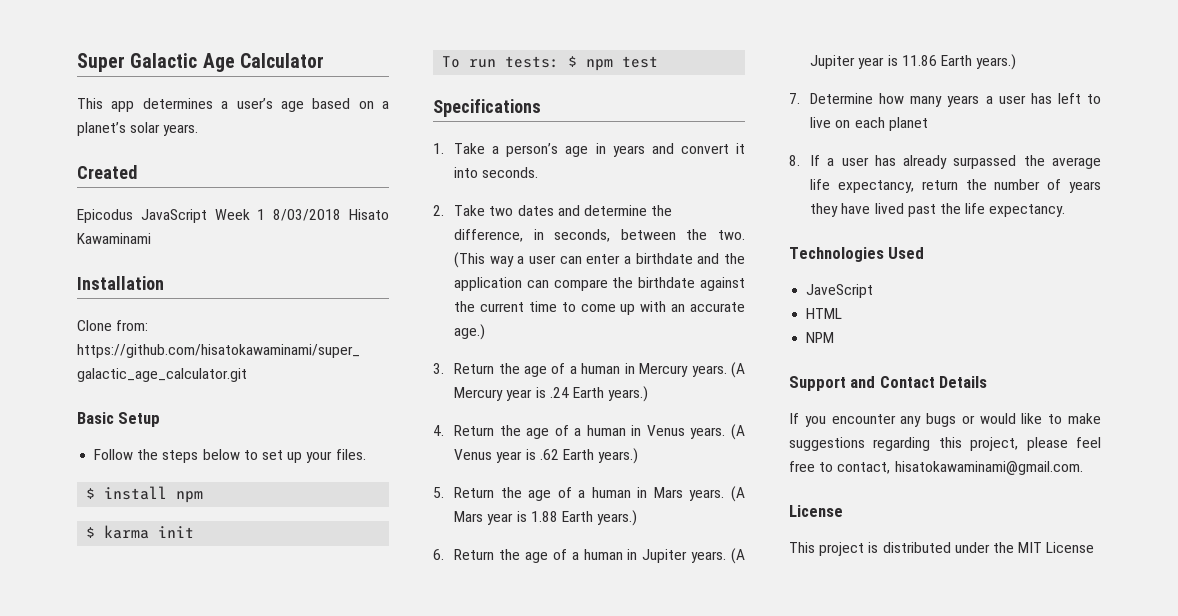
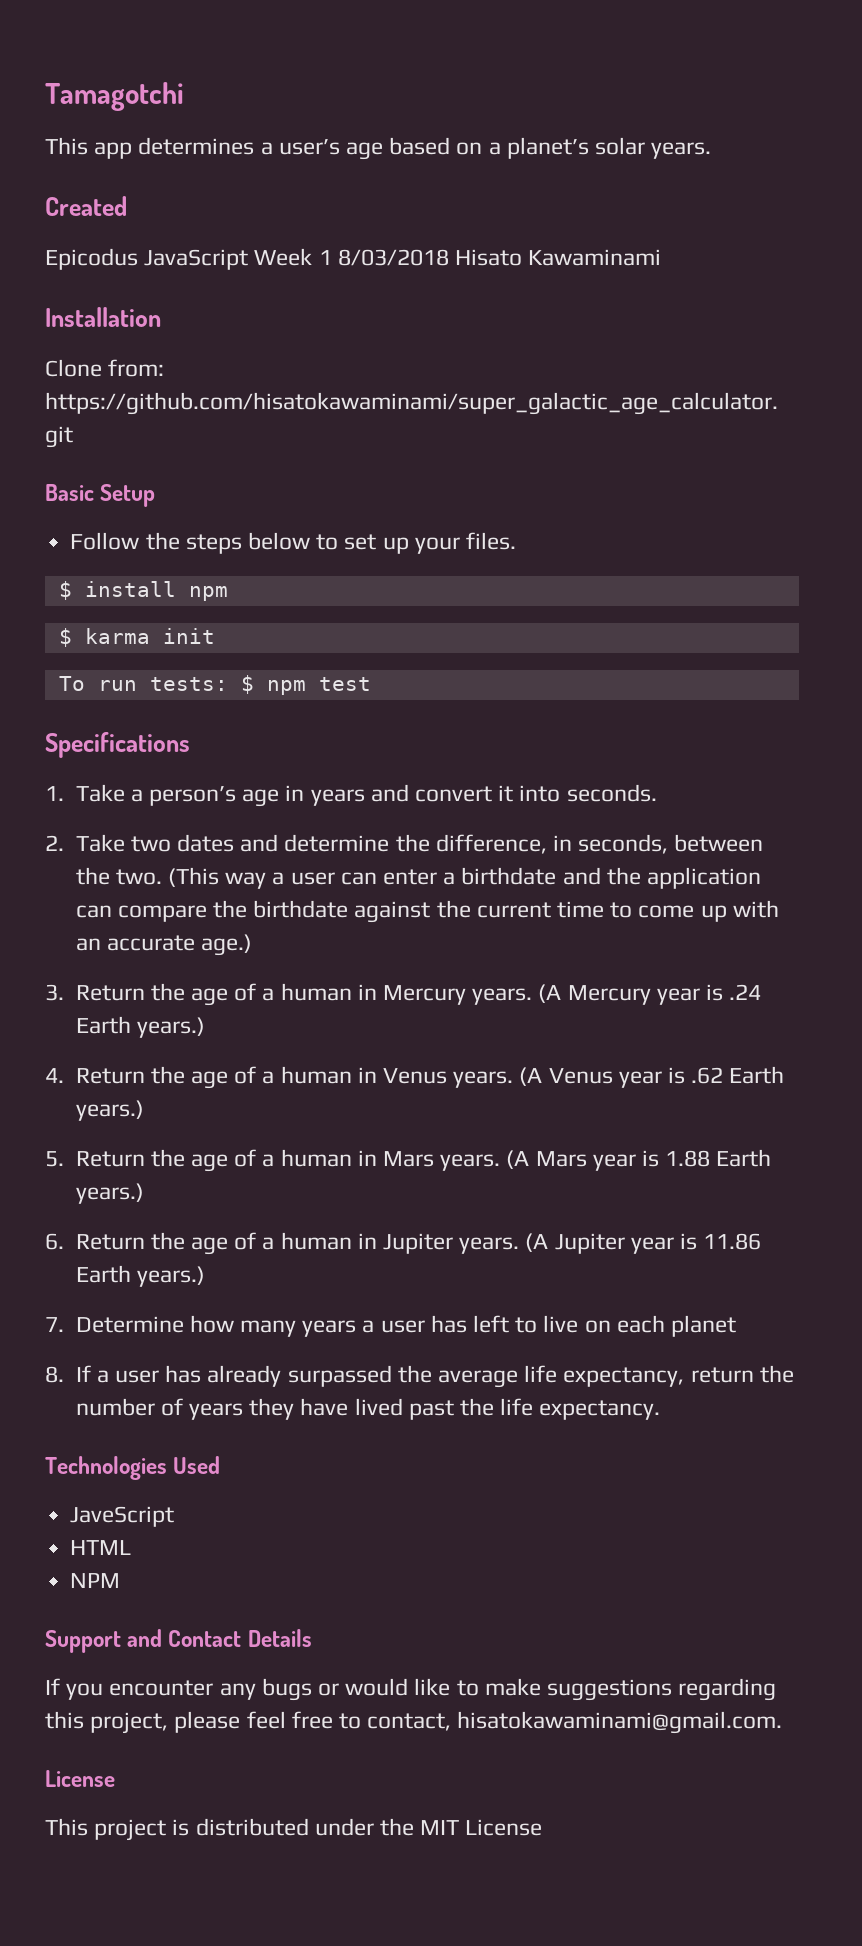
[77,53,324,72] Super Galactic Age Calculator -> [45,82,184,111] Tamagotchi

